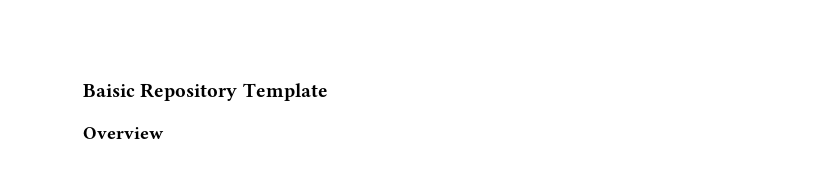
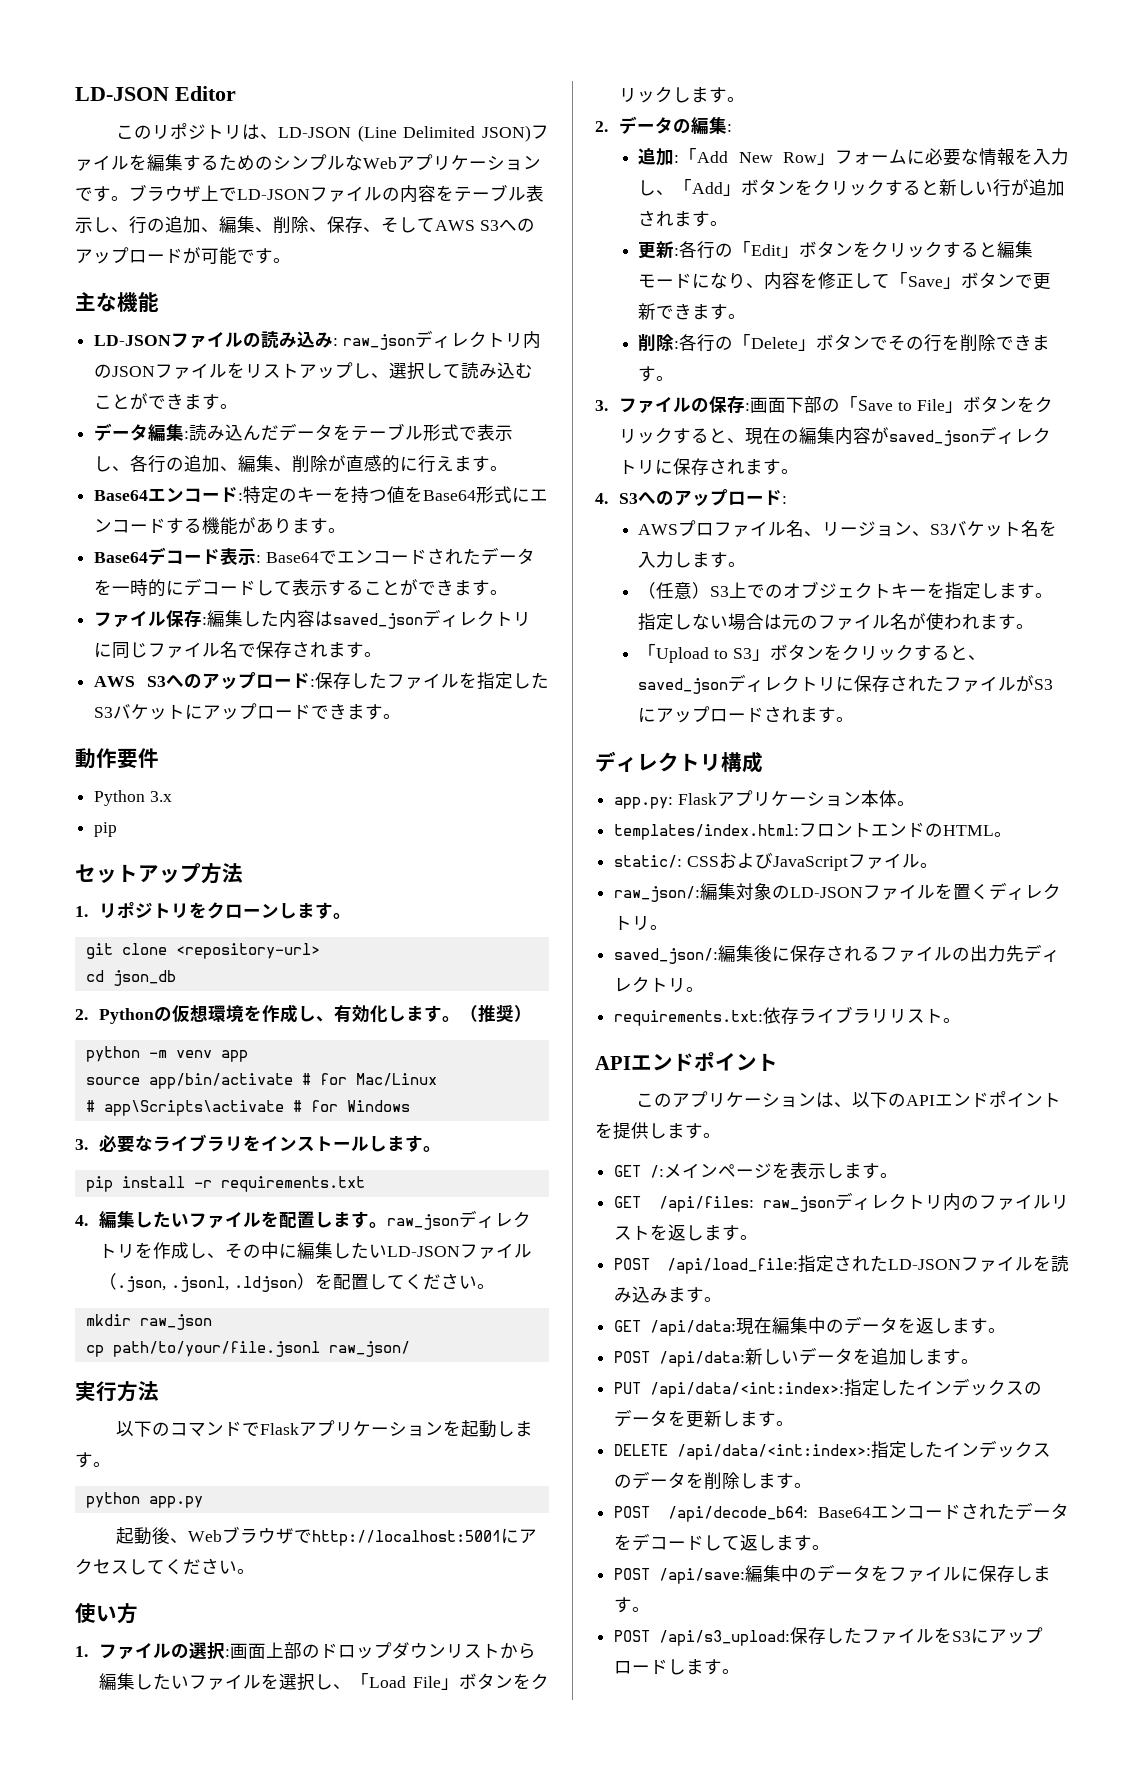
[83,83,328,101] [83,127,164,139] Baisic Repository Template // Overview -> [75,86,236,101] [115,123,549,142] [75,154,541,172] [75,184,544,203] [75,216,535,234] [75,247,291,265] [75,292,159,312] [94,330,541,350] [94,362,534,380] [94,393,239,410] [94,423,514,441] [94,455,509,473] [94,486,549,504] [94,517,347,535] [94,547,535,565] [94,578,509,597] [94,609,532,629] [94,641,383,659] [94,672,549,690] [94,703,402,720] [75,748,159,769] [94,790,172,806] [94,822,118,837] [75,863,243,884] [75,901,352,919] [85,943,320,959] [85,970,176,986] [75,1004,533,1024] [85,1046,248,1062] [85,1073,437,1089] [85,1100,410,1116] [75,1134,442,1153] [85,1176,365,1192] [75,1210,532,1230] [99,1242,533,1260] [99,1273,495,1292] [85,1314,212,1330] [85,1341,410,1357] [75,1381,159,1402] [115,1420,533,1438] [75,1452,111,1468] [85,1492,203,1508] [115,1526,537,1546] [75,1558,255,1575] [75,1603,138,1624] [75,1642,537,1660] [99,1673,549,1691] [619,86,746,103] [595,116,733,134] [638,148,1069,166] [638,179,1066,197] [638,210,729,227] [638,241,1034,259] [638,272,1052,290] [638,303,747,320] [638,334,1051,352] [638,366,675,382] [595,395,1053,414] [619,426,1052,446] [619,458,800,475] [595,489,788,506] [638,520,1058,537] [638,551,747,568] [638,581,1054,600] [638,612,1035,631] [638,644,986,663] [638,674,1054,694] [638,706,855,723] [595,751,763,773] [614,790,915,809] [614,822,1013,840] [614,852,938,871] [614,882,1062,902] [614,915,669,930] [614,944,1061,964] [614,976,705,993] [614,1006,962,1026] [595,1052,778,1071] [635,1091,1061,1108] [595,1122,721,1140] [614,1162,899,1179] [614,1192,1069,1212] [614,1224,759,1241] [614,1255,1069,1274] [614,1286,723,1303] [614,1316,1007,1336] [614,1347,980,1367] [614,1378,1043,1398] [614,1409,795,1428] [614,1440,1052,1460] [614,1471,813,1489] [614,1502,1069,1522] [614,1533,831,1551] [614,1564,1052,1584] [614,1597,651,1613] [614,1627,1044,1646] [614,1659,741,1675] LD-JSON Editor // このリポジトリは、LD-JSON (Line Delimited JSON)ファイルを編集するためのシンプルなWebアプリケーションです。ブラウザ上でLD-JSONファイルの内容をテーブル表示し、行の追加、編集、削除、保存、そしてAWS S3へのアップロードが可能です。 // 主な機能 // LD-JSONファイルの読み込み: raw_jsonディレクトリ内のJSONファイルをリストアップし、選択して読み込むことができます。 // データ編集:読み込んだデータをテーブル形式で表示し、各行の追加、編集、削除が直感的に行えます。 // Base64エンコード:特定のキーを持つ値をBase64形式にエンコードする機能があります。 // Base64デコード表示: Base64でエンコードされたデータを一時的にデコードして表示することができます。 // ファイル保存:編集した内容はsaved_jsonディレクトリに同じファイル名で保存されます。 // AWS S3へのアップロード:保存したファイルを指定したS3バケットにアップロードできます。 // 動作要件 // Python 3.x // pip // セットアップ方法 // 1.リポジトリをクローンします。 // git clone <repository-url> // cd json_db // 2. Pythonの仮想環境を作成し、有効化します。（推奨） // python -m venv app // source app/bin/activate # for Mac/Linux // # app\Scripts\activate # for Windows // 3.必要なライブラリをインストールします。 // pip install -r requirements.txt // 4.編集したいファイルを配置します。raw_jsonディレクトリを作成し、その中に編集したいLD-JSONファイル（.json, .jsonl, .ldjson）を配置してください。 // mkdir raw_json // cp path/to/your/file.jsonl raw_json/ // 実行方法 // 以下のコマンドでFlaskアプリケーションを起動します。 // python app.py // 起動後、Webブラウザでhttp://localhost:5001にアクセスしてください。 // 使い方 // 1.ファイルの選択:画面上部のドロップダウンリストから編集したいファイルを選択し、「Load File」ボタンをクリックします。 // 2.データの編集: // 追加:「Add New Row」フォームに必要な情報を入力し、「Add」ボタンをクリックすると新しい行が追加されます。 // 更新:各行の「Edit」ボタンをクリックすると編集モードになり、内容を修正して「Save」ボタンで更新できます。 // 削除:各行の「Delete」ボタンでその行を削除できます。 // 3.ファイルの保存:画面下部の「Save to File」ボタンをクリックすると、現在の編集内容がsaved_jsonディレクトリに保存されます。 // 4. S3へのアップロード: // AWSプロファイル名、リージョン、S3バケット名を入力します。 // （任意）S3上でのオブジェクトキーを指定します。指定しない場合は元のファイル名が使われます。 // 「Upload to S3」ボタンをクリックすると、saved_jsonディレクトリに保存されたファイルがS3にアップロードされます。 // ディレクトリ構成 // app.py: Flaskアプリケーション本体。 // templates/index.html:フロントエンドのHTML。 // static/: CSSおよびJavaScriptファイル。 // raw_json/:編集対象のLD-JSONファイルを置くディレクトリ。 // saved_json/:編集後に保存されるファイルの出力先ディレクトリ。 // requirements.txt:依存ライブラリリスト。 // APIエンドポイント // このアプリケーションは、以下のAPIエンドポイントを提供します。 // GET /:メインページを表示します。 // GET /api/files: raw_jsonディレクトリ内のファイルリストを返します。 // POST /api/load_file:指定されたLD-JSONファイルを読み込みます。 // GET /api/data:現在編集中のデータを返します。 // POST /api/data:新しいデータを追加します。 // PUT /api/data/<int:index>:指定したインデックスのデータを更新します。 // DELETE /api/data/<int:index>:指定したインデックスのデータを削除します。 // POST /api/decode_b64: Base64エンコードされたデータをデコードして返します。 // POST /api/save:編集中のデータをファイルに保存します。 // POST /api/s3_upload:保存したファイルをS3にアップロードします。

